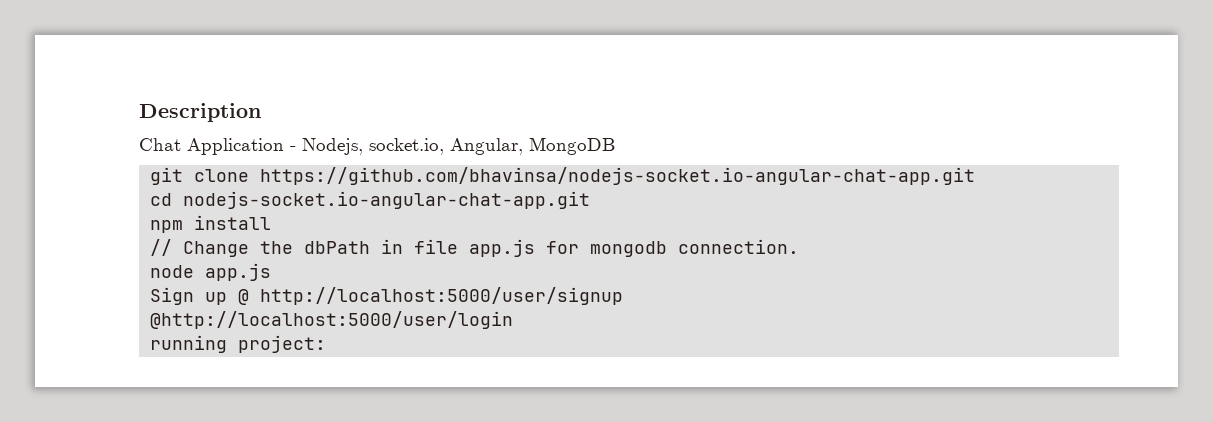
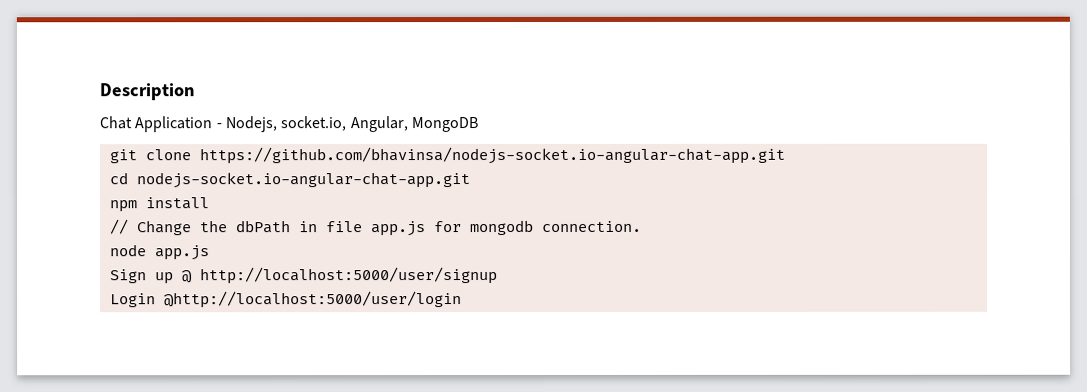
(624, 296) none -> [109,293,156,308] Login
[150,335,327,353] // running project: -> (462, 300) none

